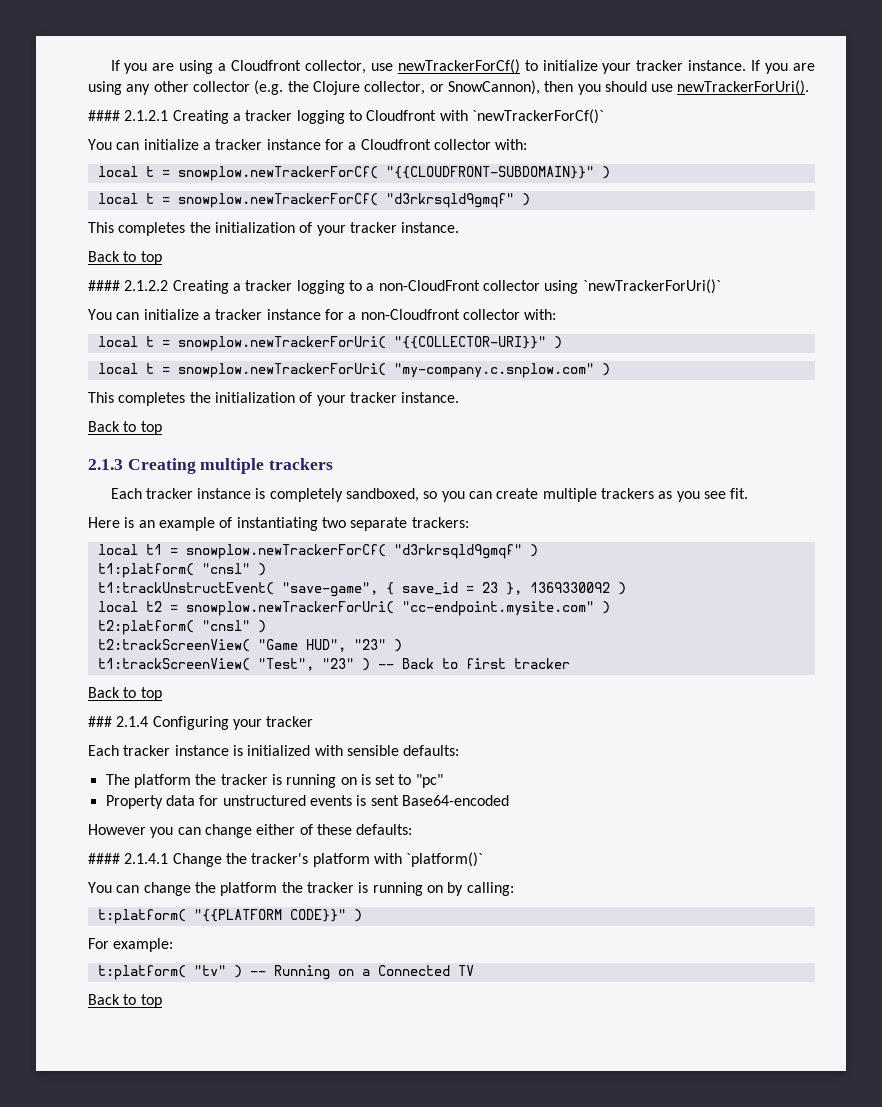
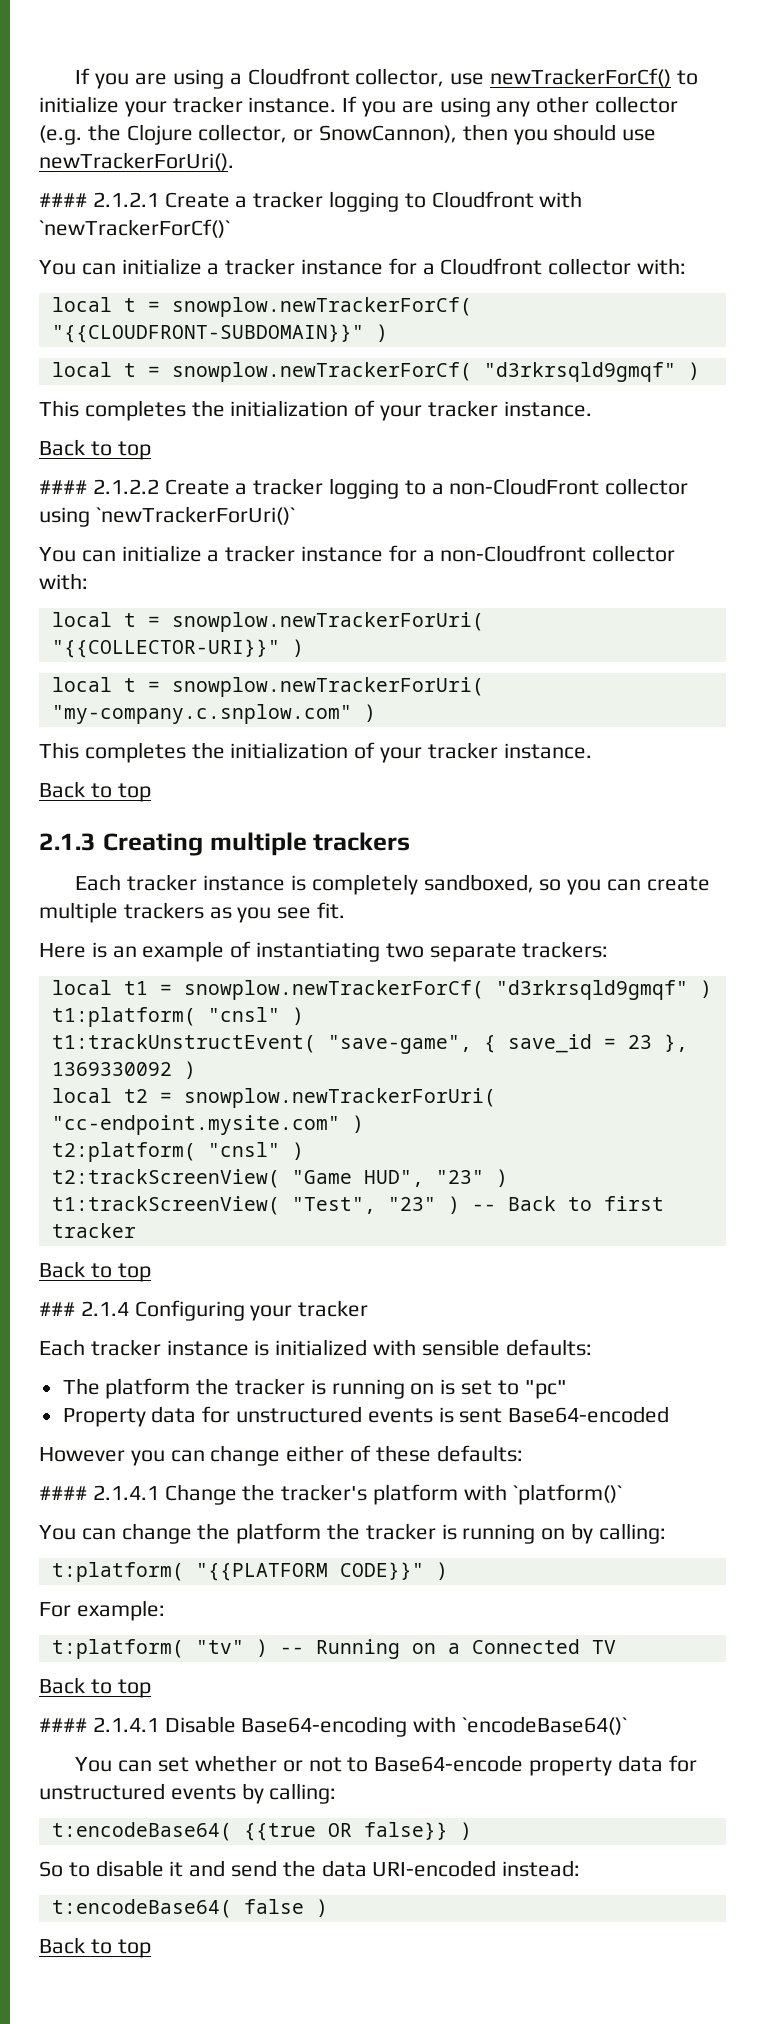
[172,110,229,124] Creating -> [164,192,230,208] Create
[172,280,229,294] Creating -> [164,479,230,495] Create
(162, 1001) none -> [39,1716,628,1737] [75,1755,697,1776] [39,1783,337,1804] [51,1822,472,1841] [39,1860,581,1877] [51,1899,328,1918] [39,1937,151,1958] // #### 2.1.4.1 Disable Base64-encoding with `encodeBase64()` // You can set whether or not to Base64-encode property data for unstructured events by calling: // t:encodeBase64( {{true OR false}} ) // So to disable it and send the data URI-encoded instead: // t:encodeBase64( false ) // Back to top

